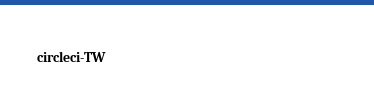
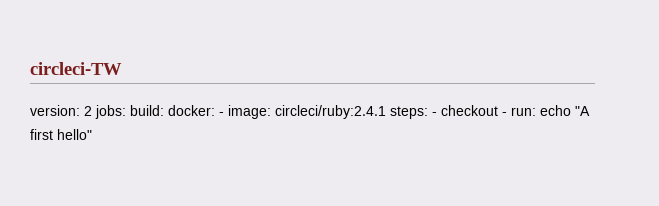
(106, 56) none -> [30,105,590,119] [30,129,92,140] // version: 2 jobs: build: docker: - image: circleci/ruby:2.4.1 steps: - checkout - run: echo "A first hello"

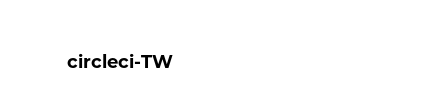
[30,105,590,119] [30,129,92,140] // version: 2 jobs: build: docker: - image: circleci/ruby:2.4.1 steps: - checkout - run: echo "A first hello" -> (173, 60) none

